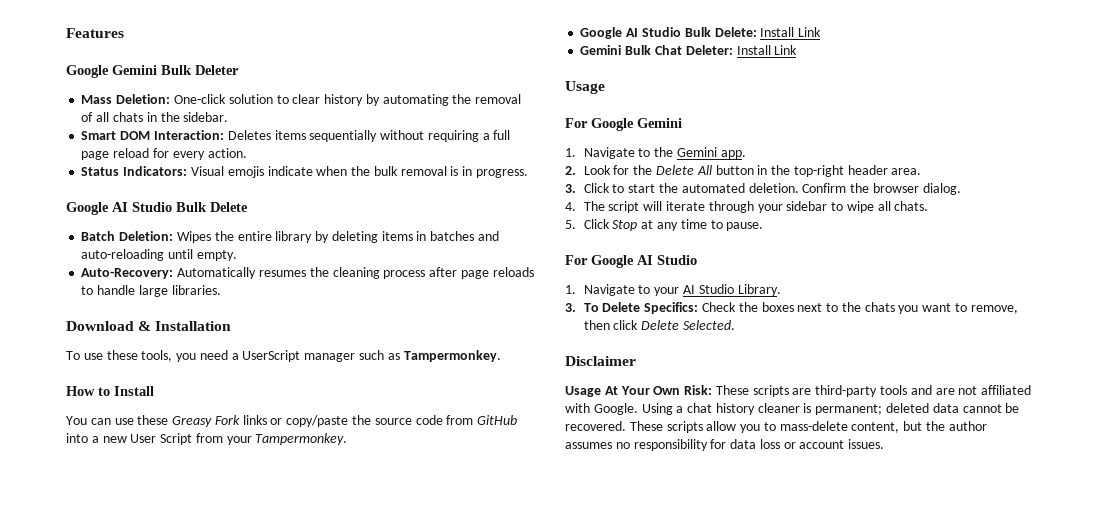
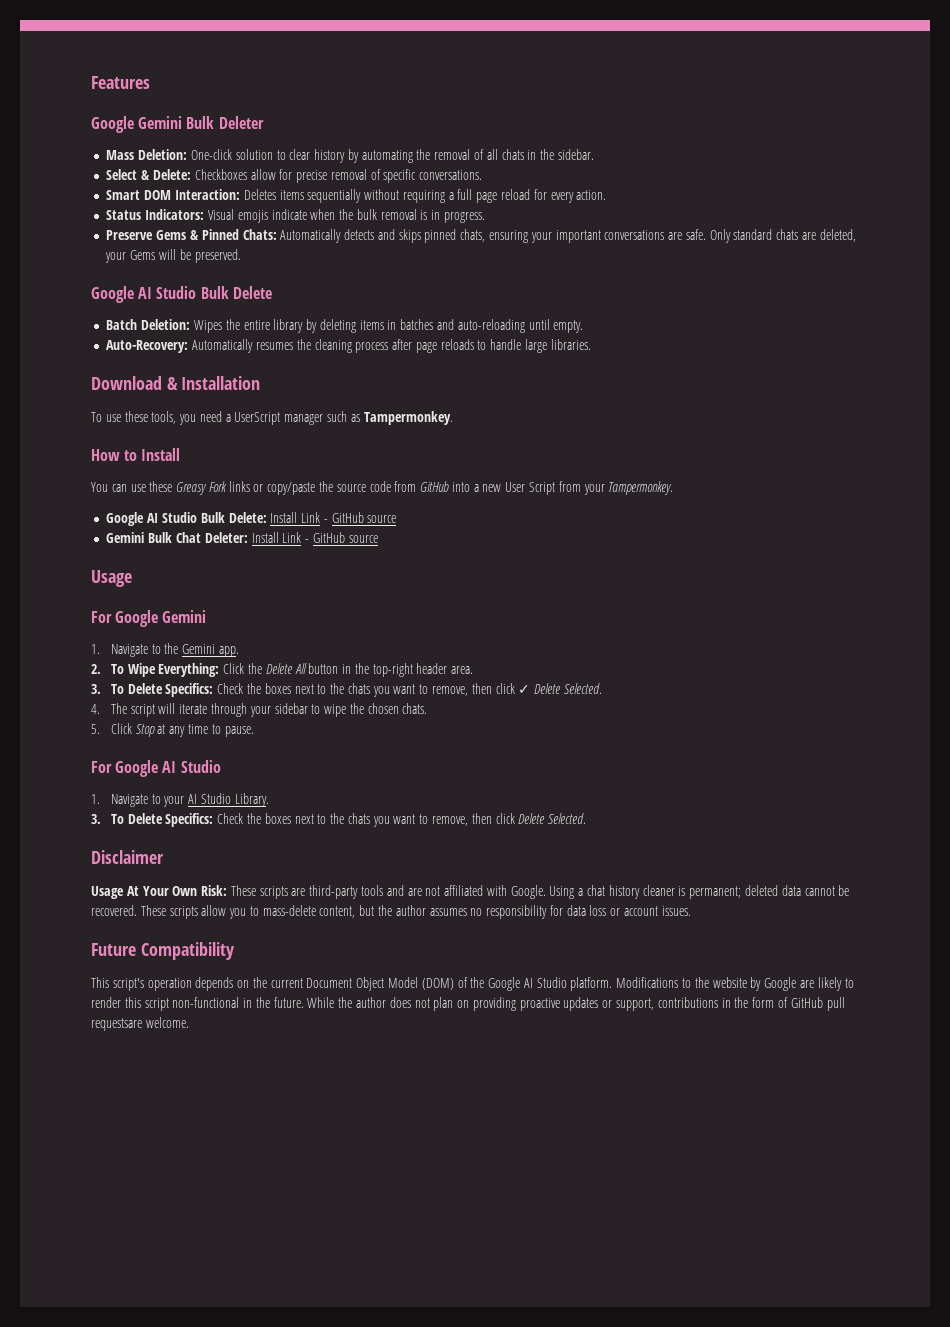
(229, 117) none -> [106,169,483,183] // Select & Delete: Checkboxes allow for precise removal of specific conversations.
(528, 173) none -> [106,229,856,243] [105,249,241,263] // Preserve Gems & Pinned Chats: Automatically detects and skips pinned chats, ensuring your important conversations are safe. Only standard chats are deleted, your Gems will be preserved.
(822, 32) none -> [323,512,397,523] - GitHub source
(798, 50) none -> [305,532,378,543] - GitHub source
[583,165,630,175] Look for -> [110,663,245,677] To Wipe Everything: Click
[583,183,961,195] Click to start the automated deletion. Confirm the browser dialog. -> [110,683,602,697] To Delete Specifics: Check the boxes next to the chats you want to remove, then click ✓ Delete Selected.
[877,201,891,211] all -> [349,703,399,714] the chosen
(885, 444) none -> [91,942,235,960] [91,977,854,991] [91,997,845,1011] [91,1017,189,1031] // Future Compatibility // This script's operation depends on the current Document Object Model (DOM) of the Google AI Studio platform. Modifications to the website by Google are likely to render this script non-functional in the future. While the author does not plan on providing proactive updates or support, contributions in the form of GitHub pull requestsare welcome.

